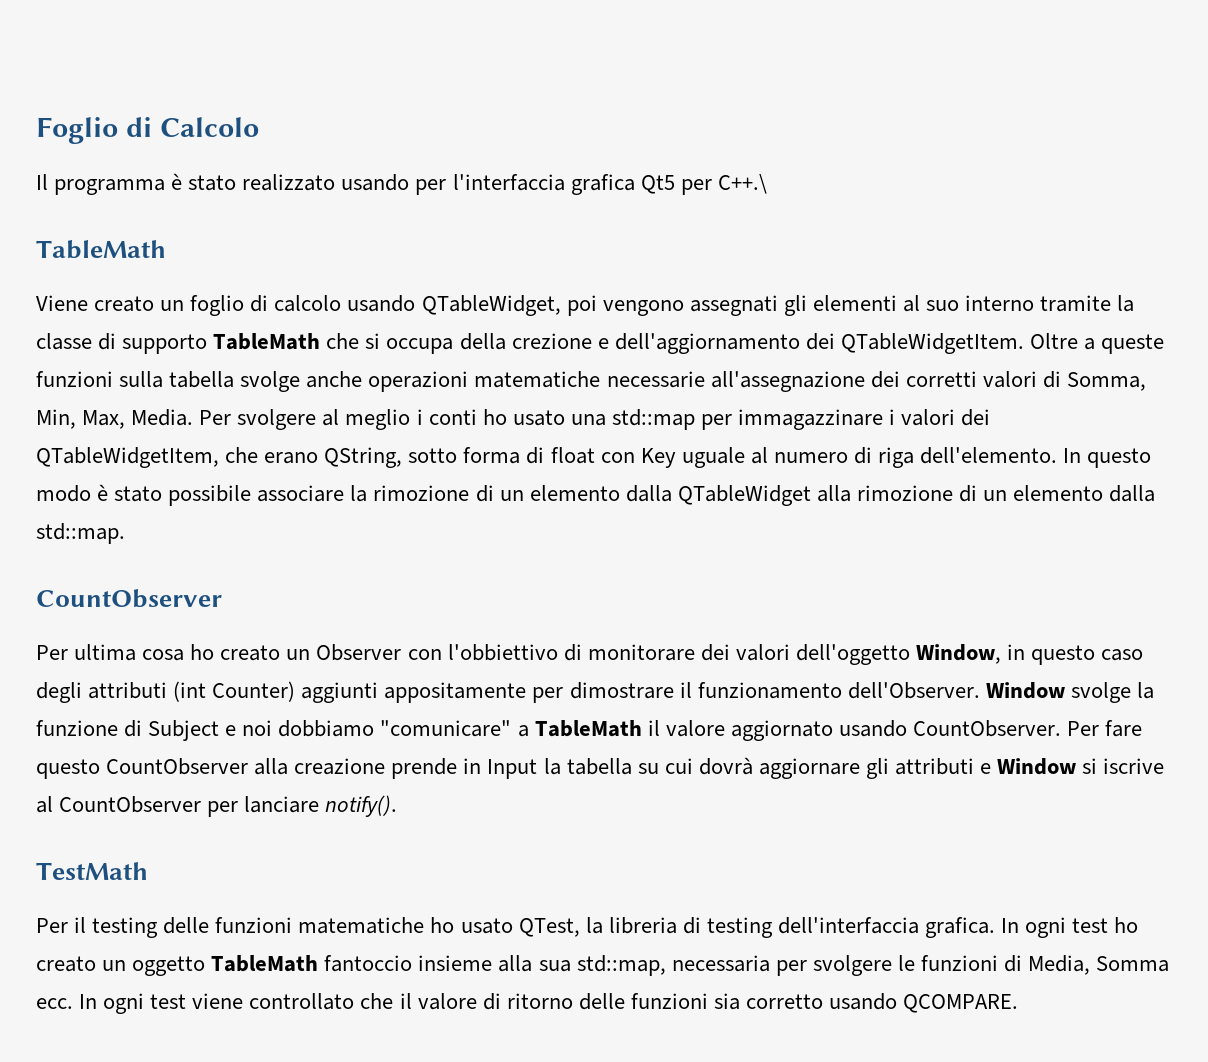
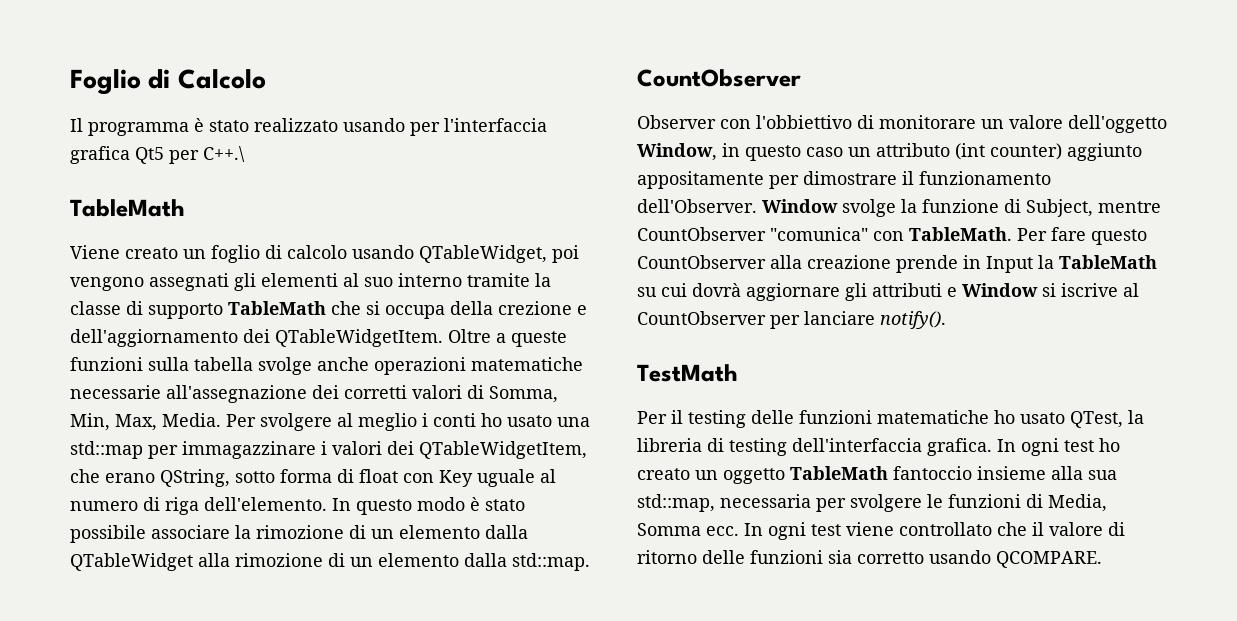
[36,644,311,661] Per ultima cosa ho creato un -> (801, 78) none
[700,644,790,661] dei valori -> [981,115,1063,129] un valore
[36,681,379,703] degli attributi (int Counter) aggiunti -> [848,143,1142,161] un attributo (int counter) aggiunto
[148,720,1061,741] Subject e noi dobbiamo "comunicare" a TableMath il valore aggiornato usando CountObserver. -> [1026,199,1161,217] [637,227,1012,241] Subject, mentre CountObserver "comunica" con TableMath.
[566,758,632,775] tabella -> [1059,255,1157,269] TableMath

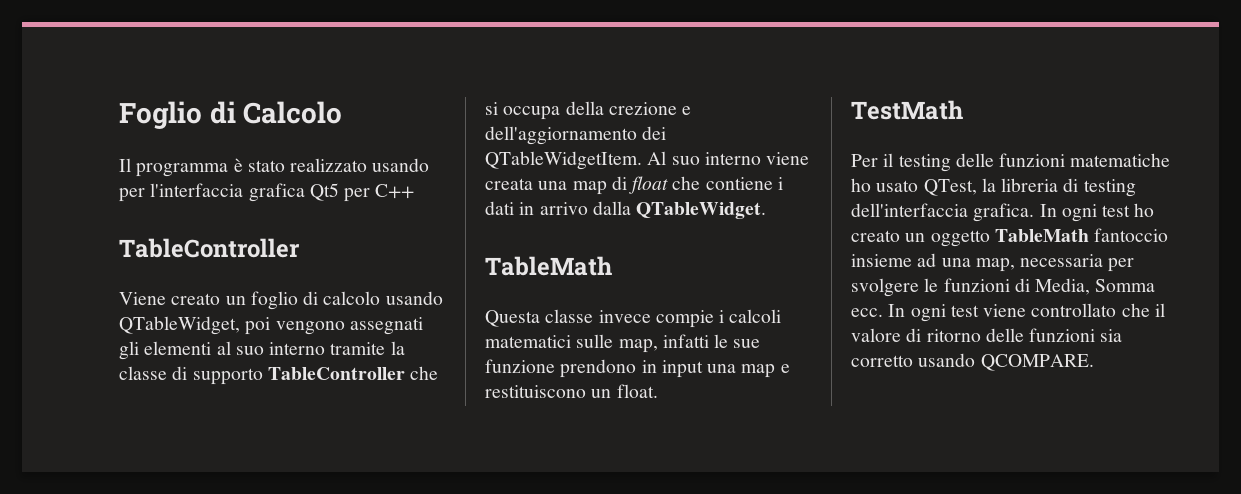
[203,146,245,162] [70,199,185,217] C++.\ // TableMath -> [375,184,415,199] [119,238,300,258] C++ // TableController
[228,301,326,315] TableMath -> [267,367,405,380] TableController
[448,329,567,347] [70,357,583,375] [70,385,558,403] [70,413,590,431] [70,441,587,459] [70,469,556,487] [70,497,525,515] [70,525,528,543] [70,553,590,571] [637,69,801,87] [637,115,1167,133] [637,143,1142,161] [637,171,1051,189] [637,199,1161,217] [637,227,1147,245] [637,255,1157,273] [637,283,1139,301] [637,311,946,329] Oltre a queste funzioni sulla tabella svolge anche operazioni matematiche necessarie all'assegnazione dei corretti valori di Somma, Min, Max, Media. Per svolgere al meglio i conti ho usato una std::map per immagazzinare i valori dei QTableWidgetItem, che erano QString, sotto forma di float con Key uguale al numero di riga dell'elemento. In questo modo è stato possibile associare la rimozione di un elemento dalla QTableWidget alla rimozione di un elemento dalla std::map. // CountObserver // Observer con l'obbiettivo di monitorare un valore dell'oggetto Window, in questo caso un attributo (int counter) aggiunto appositamente per dimostrare il funzionamento dell'Observer. Window svolge la funzione di Subject, mentre CountObserver "comunica" con TableMath. Per fare questo CountObserver alla creazione prende in Input la TableMath su cui dovrà aggiornare gli attributi e Window si iscrive al CountObserver per lanciare notify(). -> [647,151,810,165] [485,176,783,195] [485,201,767,219] [485,256,612,276] [485,309,782,328] [485,334,761,353] [485,359,790,378] [485,384,658,398] Al suo interno viene creata una map di float che contiene i dati in arrivo dalla QTableWidget. // TableMath // Questa classe invece compie i calcoli matematici sulle map, infatti le sue funzione prendono in input una map e restituiscono un float.
[1051,466,1117,480] [637,494,715,512] alla sua std::map, -> [917,253,1015,272] ad una map,

